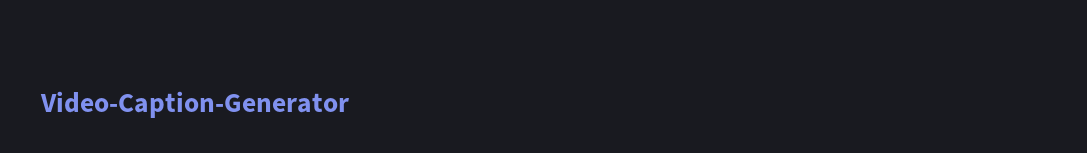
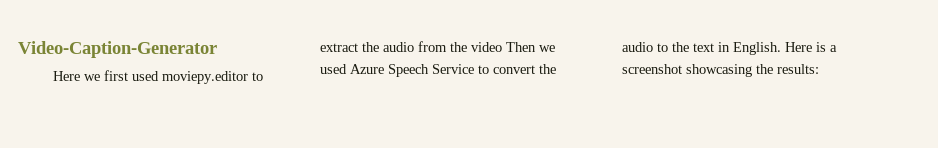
(349, 104) none -> [52,70,263,84] [320,41,555,52] [320,64,556,77] [622,42,837,55] [622,64,819,77] // Here we first used moviepy.editor to extract the audio from the video Then we used Azure Speech Service to convert the audio to the text in English. Here is a screenshot showcasing the results:

